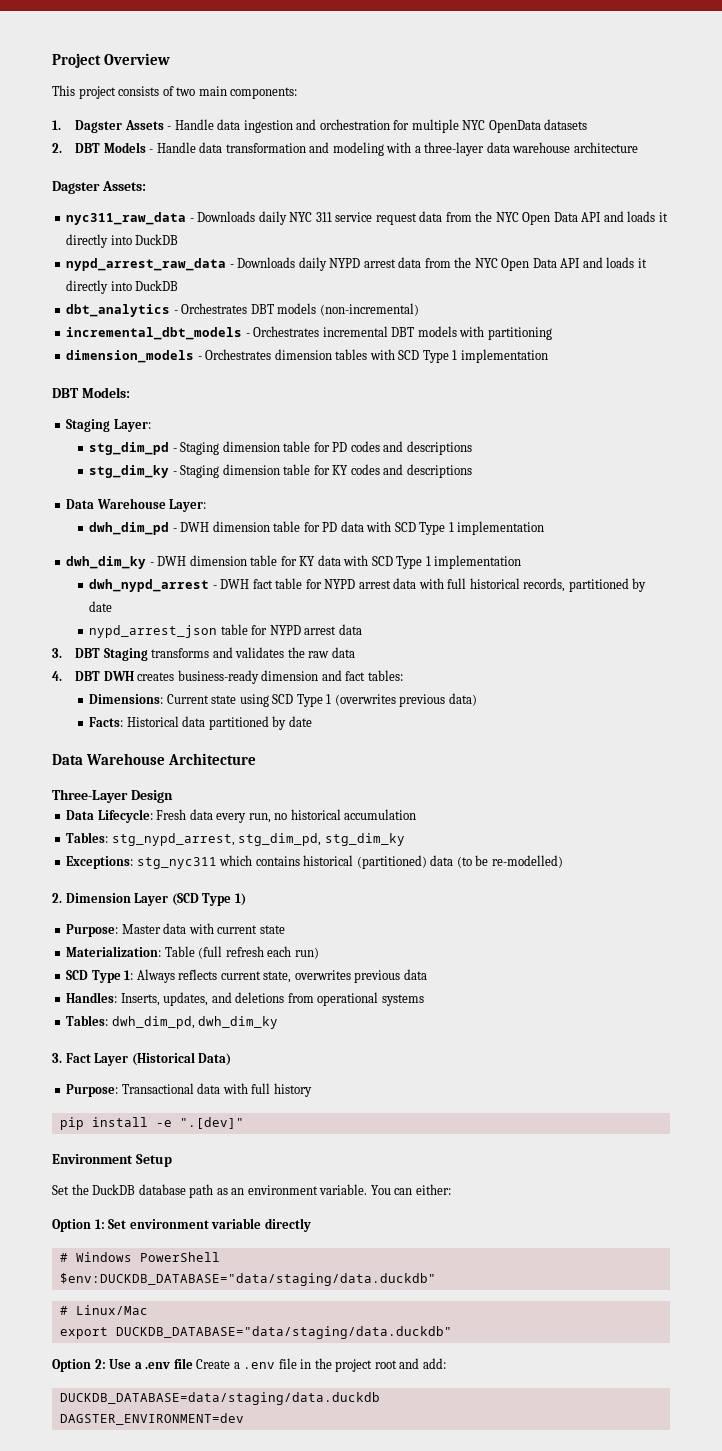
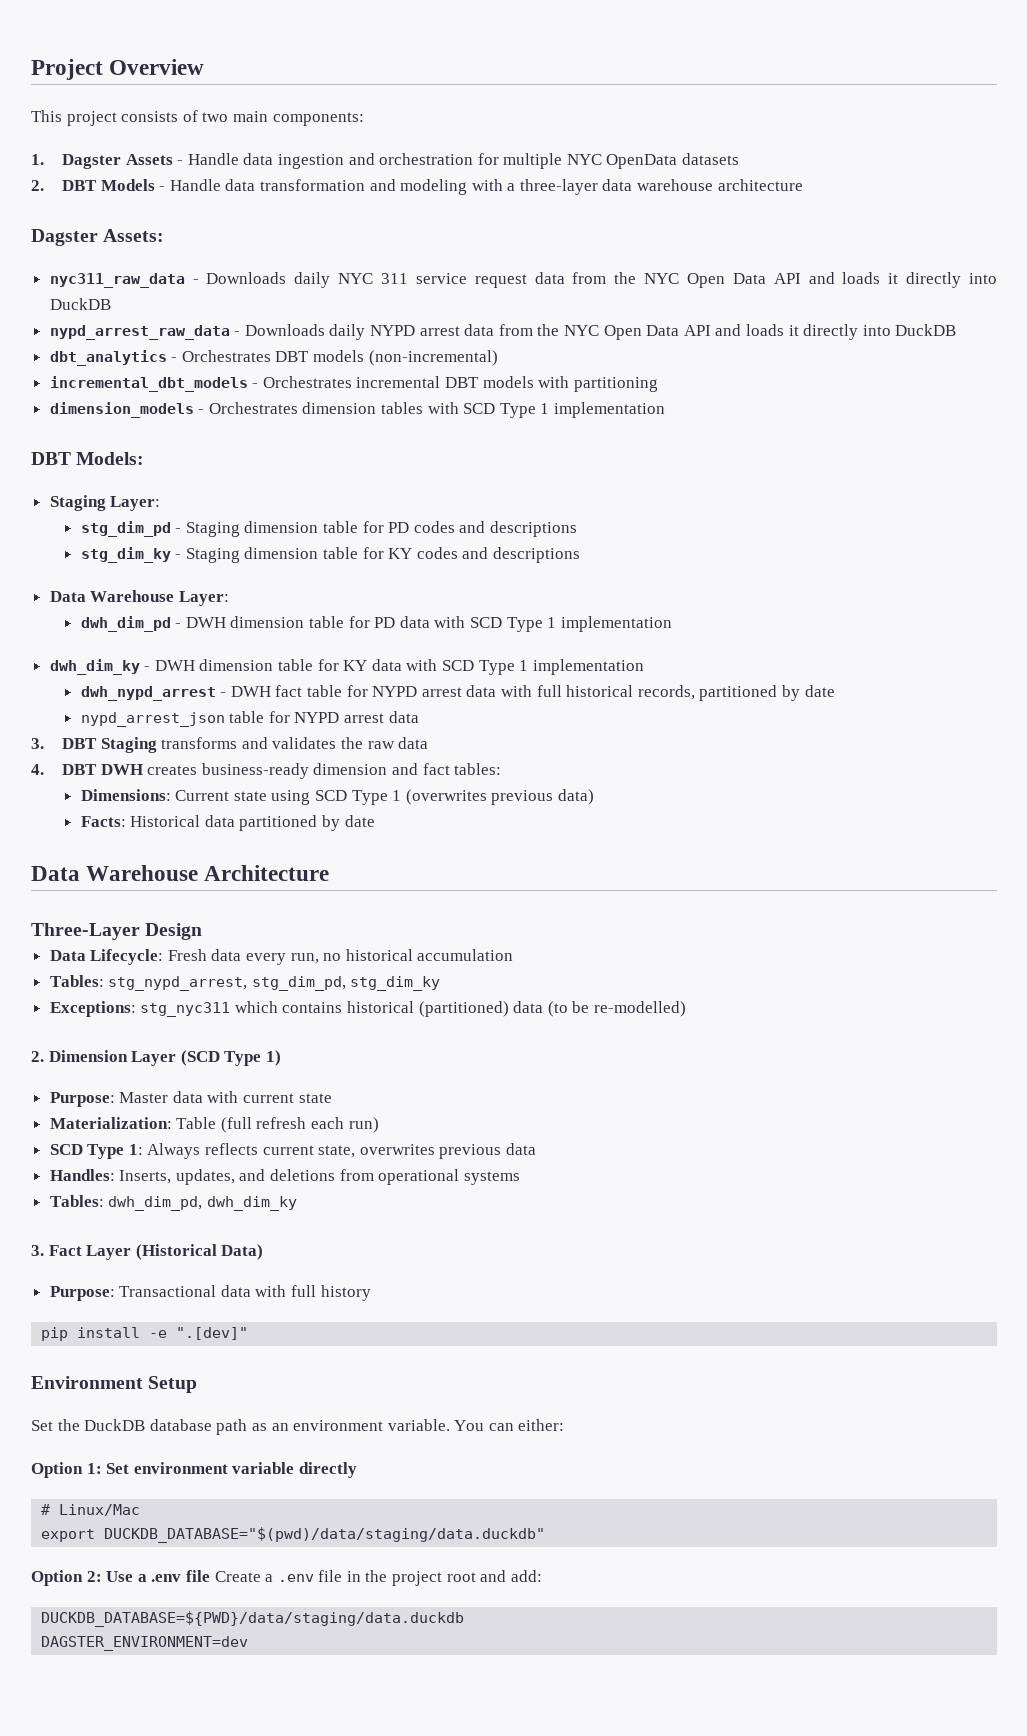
[59,1252,220,1262] [59,1273,436,1286] // # Windows PowerShell // $env:DUCKDB_DATABASE="data/staging/data.duckdb" -> (357, 1470) none
[115,1326,452,1339] DUCKDB_DATABASE="data/staging/data.duckdb" -> [104,1527,546,1543] DUCKDB_DATABASE="$(pwd)/data/staging/data.duckdb"
[59,1392,380,1405] DUCKDB_DATABASE=data/staging/data.duckdb -> [41,1611,465,1627] DUCKDB_DATABASE=${PWD}/data/staging/data.duckdb

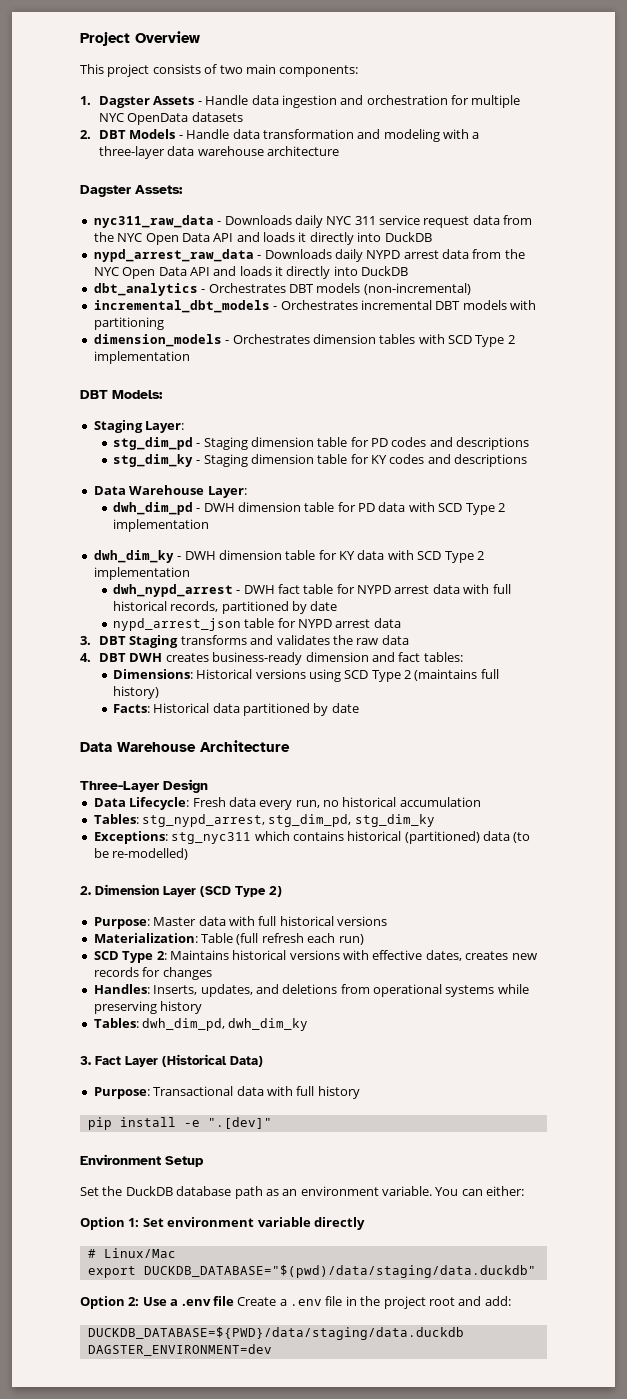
[540,403,550,414] 1 -> [507,335,515,344] 2
[547,617,557,628] 1 -> [497,503,505,512] 2
[519,660,529,671] 1 -> [476,551,484,560] 2
[175,790,267,801] Current state -> [196,669,306,679] Historical versions
[392,789,594,805] 1 (overwrites previous data) -> [404,669,499,681] [112,686,159,699] 2 (maintains full history)
[265,1050,281,1066] 1) -> [269,886,282,897] 2)
[243,1093,332,1103] current state -> [258,916,387,926] full historical versions
[128,1143,537,1159] 1: Always reflects current state, overwrites previous data -> [156,950,537,961] [93,967,212,980] 2: Maintains historical versions with effective dates, creates new records for changes
(520, 1178) none -> [497,984,529,994] [93,1001,203,1014] while preserving history

